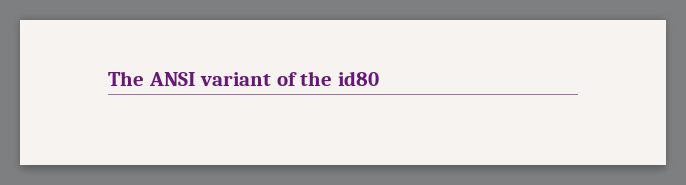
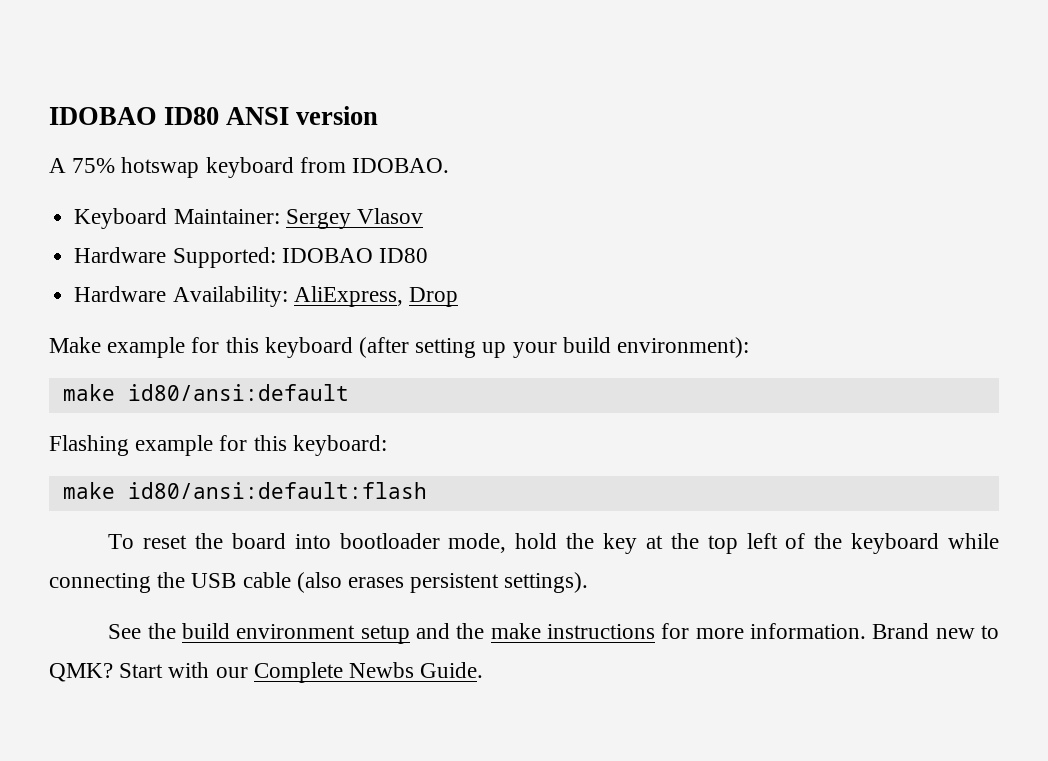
[108,71,379,86] The ANSI variant of the id80 -> [49,106,379,125] [49,157,450,178] [74,208,423,229] [74,247,428,268] [74,286,458,307] [49,337,750,358] [62,384,349,401] [49,435,387,456] [62,482,427,499] [108,533,999,554] [49,572,589,593] [108,623,999,644] [49,662,484,683] IDOBAO ID80 ANSI version // A 75% hotswap keyboard from IDOBAO. // Keyboard Maintainer: Sergey Vlasov // Hardware Supported: IDOBAO ID80 // Hardware Availability: AliExpress, Drop // Make example for this keyboard (after setting up your build environment): // make id80/ansi:default // Flashing example for this keyboard: // make id80/ansi:default:flash // To reset the board into bootloader mode, hold the key at the top left of the keyboard while connecting the USB cable (also erases persistent settings). // See the build environment setup and the make instructions for more information. Brand new to QMK? Start with our Complete Newbs Guide.

